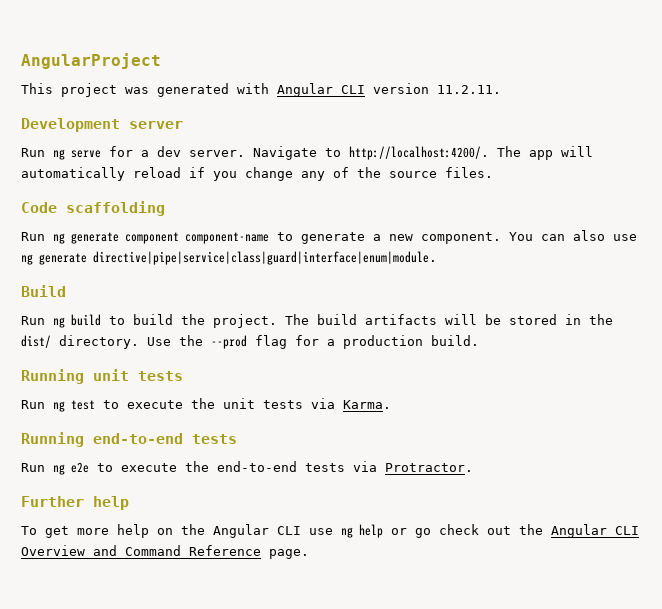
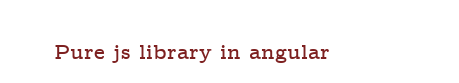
[21,53,161,69] [21,83,501,97] [21,118,183,132] [21,146,593,160] [21,167,493,181] [21,201,165,216] [21,230,637,244] [21,251,437,265] [21,285,66,297] [21,314,613,328] [21,335,479,349] [21,369,183,384] [21,398,391,412] [21,432,237,447] [21,461,473,475] [21,496,129,510] [21,524,639,538] [21,545,309,559] AngularProject // This project was generated with Angular CLI version 11.2.11. // Development server // Run ng serve for a dev server. Navigate to http://localhost:4200/. The app will automatically reload if you change any of the source files. // Code scaffolding // Run ng generate component component-name to generate a new component. You can also use ng generate directive|pipe|service|class|guard|interface|enum|module. // Build // Run ng build to build the project. The build artifacts will be stored in the dist/ directory. Use the --prod flag for a production build. // Running unit tests // Run ng test to execute the unit tests via Karma. // Running end-to-end tests // Run ng e2e to execute the end-to-end tests via Protractor. // Further help // To get more help on the Angular CLI use ng help or go check out the Angular CLI Overview and Command Reference page. -> [54,45,330,63] Pure js library in angular

